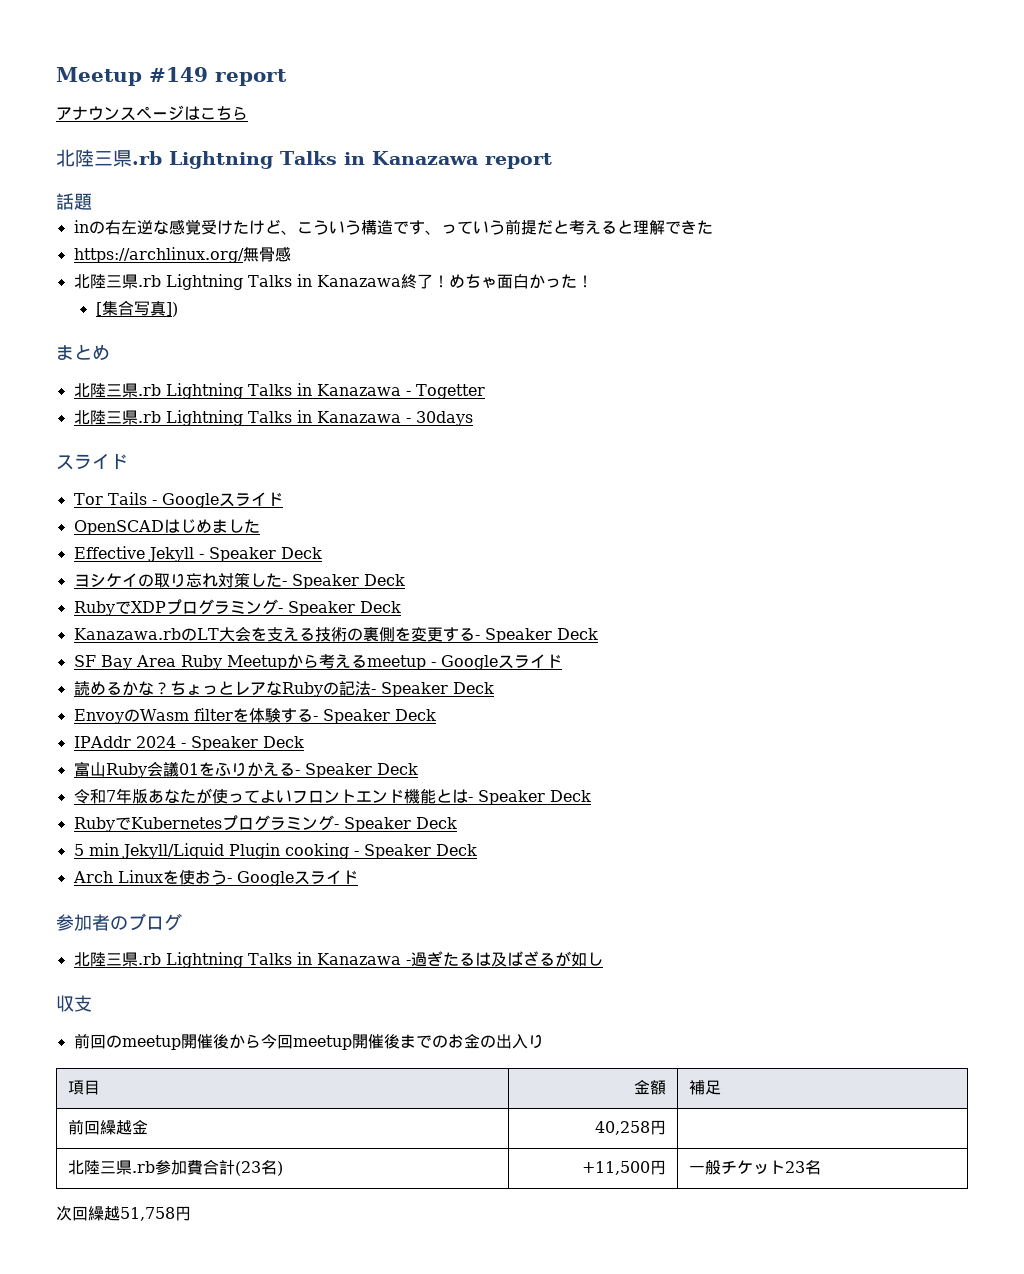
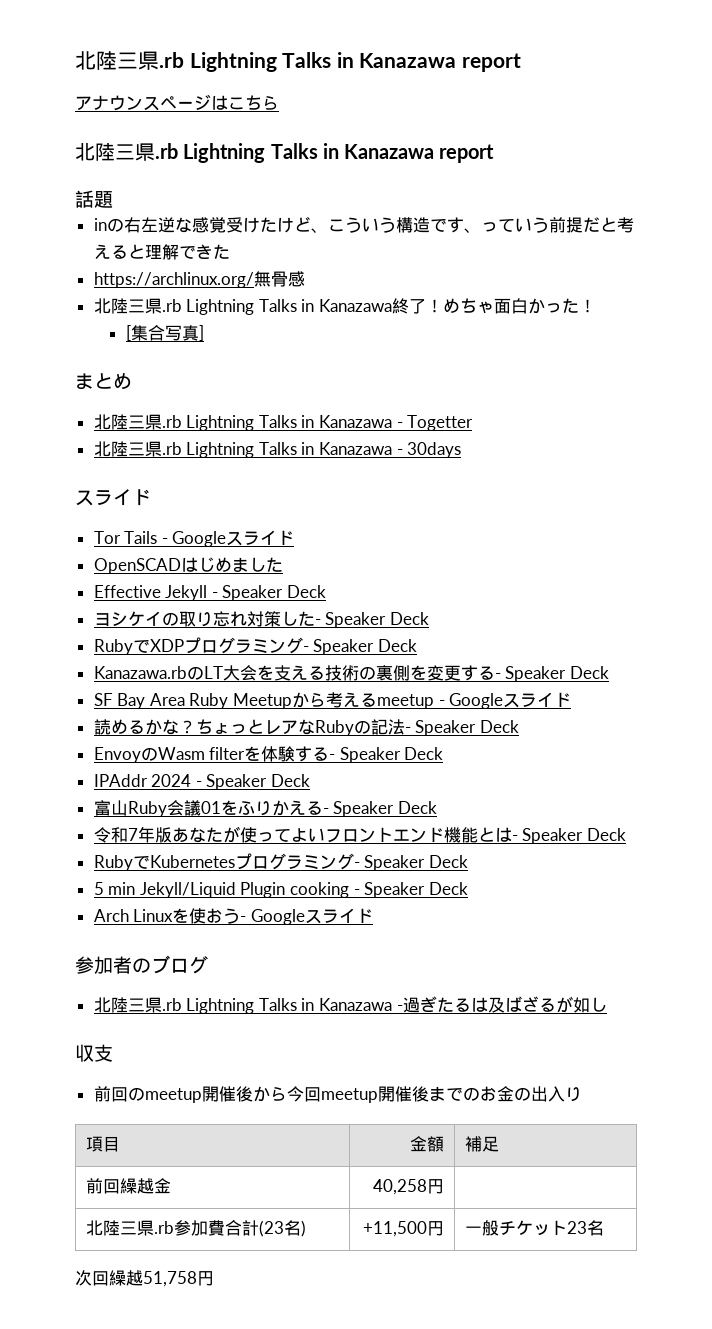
[56,67,208,86] Meetup #149 -> [75,51,457,72] 北陸三県.rb Lightning Talks in Kanazawa
[165,302,178,317] ]) -> [198,325,204,341] ]

